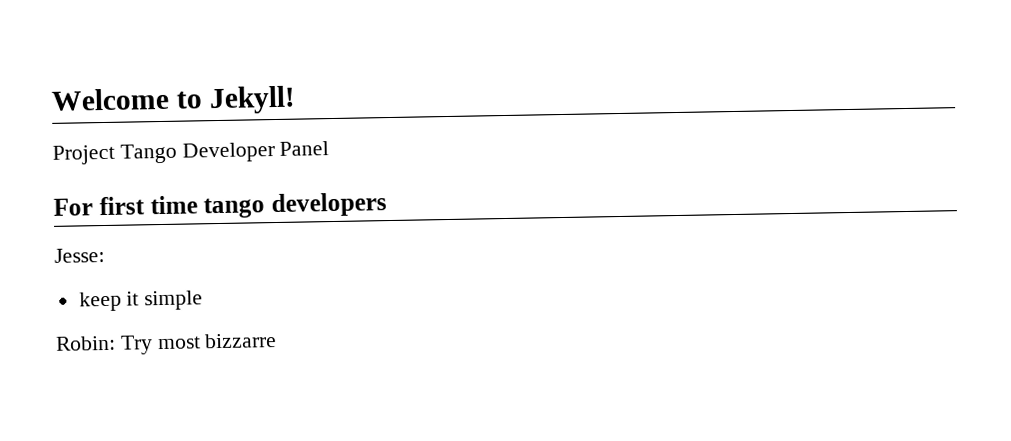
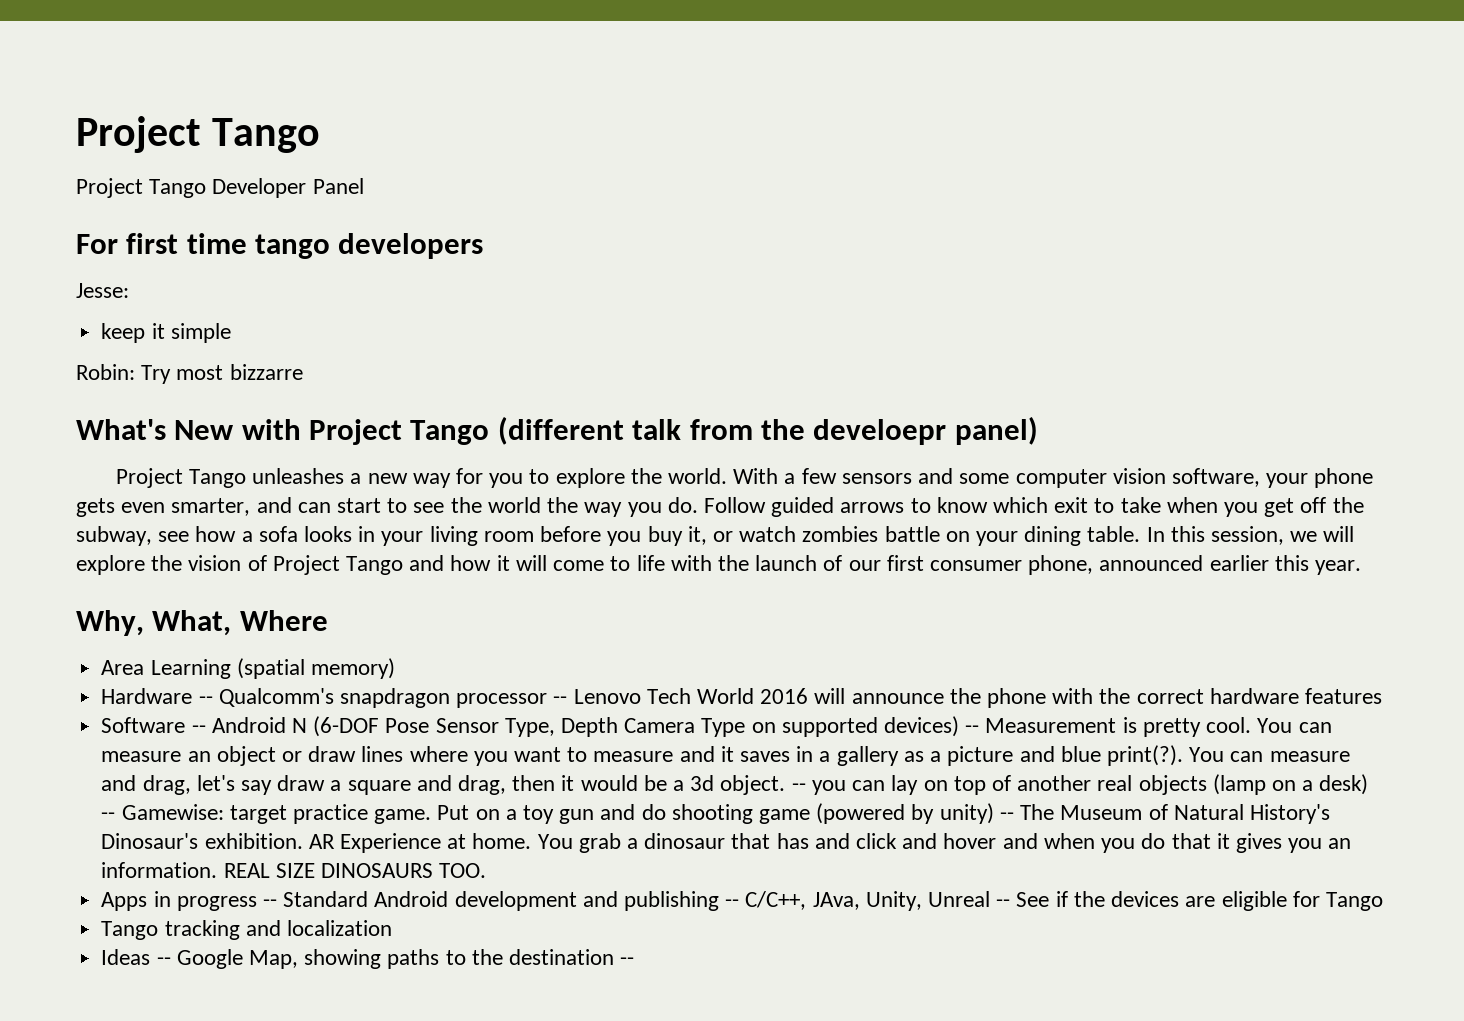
[51,85,296,115] Welcome to Jekyll! -> [76,116,321,153] Project Tango
(278, 341) none -> [76,416,1038,445] [115,468,1374,488] [76,497,1364,517] [76,526,1355,546] [76,555,1362,575] [76,610,328,636] [101,658,395,679] [101,688,1383,708] [101,716,1332,737] [101,745,1350,766] [101,774,1369,795] [101,803,1330,824] [101,833,1352,853] [101,862,487,878] [101,891,1383,911] [101,920,392,940] [101,949,635,969] // What's New with Project Tango (different talk from the develoepr panel) // Project Tango unleashes a new way for you to explore the world. With a few sensors and some computer vision software, your phone gets even smarter, and can start to see the world the way you do. Follow guided arrows to know which exit to take when you get off the subway, see how a sofa looks in your living room before you buy it, or watch zombies battle on your dining table. In this session, we will explore the vision of Project Tango and how it will come to life with the launch of our first consumer phone, announced earlier this year. // Why, What, Where // Area Learning (spatial memory) // Hardware -- Qualcomm's snapdragon processor -- Lenovo Tech World 2016 will announce the phone with the correct hardware features // Software -- Android N (6-DOF Pose Sensor Type, Depth Camera Type on supported devices) -- Measurement is pretty cool. You can measure an object or draw lines where you want to measure and it saves in a gallery as a picture and blue print(?). You can measure and drag, let's say draw a square and drag, then it would be a 3d object. -- you can lay on top of another real objects (lamp on a desk) -- Gamewise: target practice game. Put on a toy gun and do shooting game (powered by unity) -- The Museum of Natural History's Dinosaur's exhibition. AR Experience at home. You grab a dinosaur that has and click and hover and when you do that it gives you an information. REAL SIZE DINOSAURS TOO. // Apps in progress -- Standard Android development and publishing -- C/C++, JAva, Unity, Unreal -- See if the devices are eligible for Tango // Tango tracking and localization // Ideas -- Google Map, showing paths to the destination --

